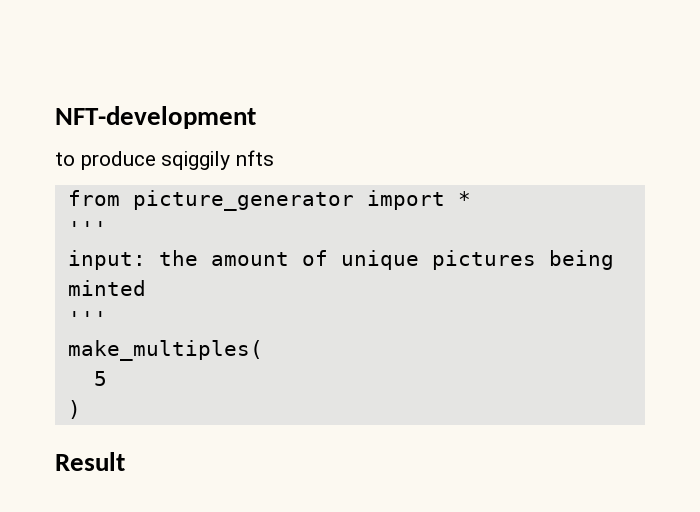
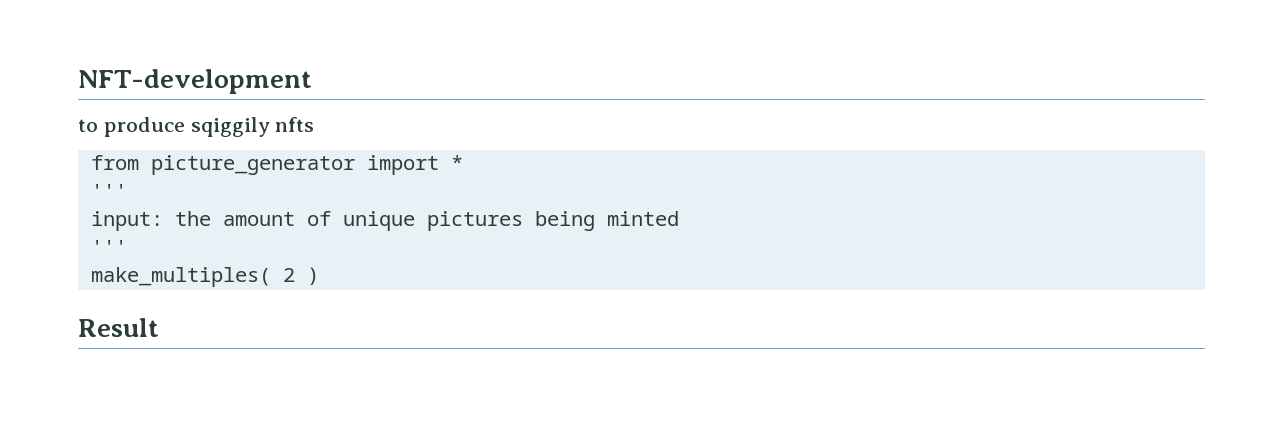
[93,371,107,386] // 5 // -> [282,268,295,282] 2

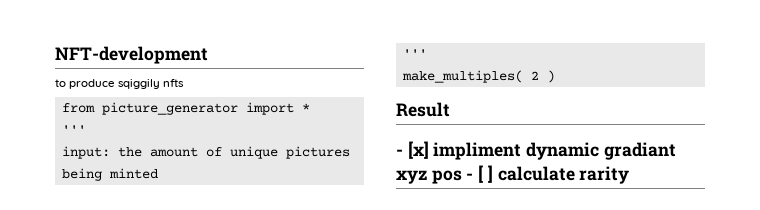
(159, 327) none -> [396,141,676,160] [396,165,630,184] // - [x] impliment dynamic gradiant xyz pos - [ ] calculate rarity

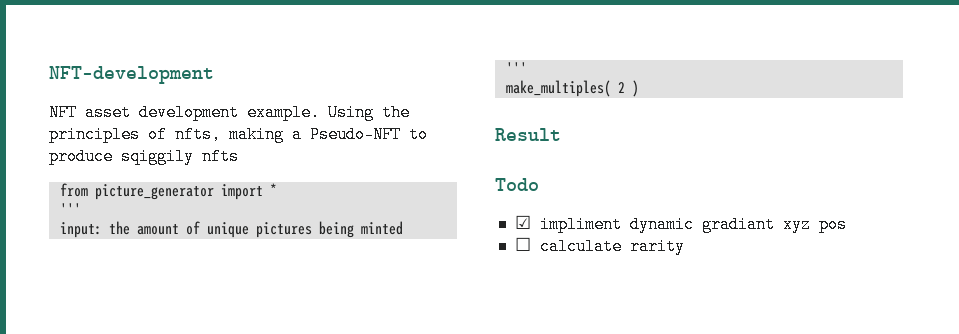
(208, 55) none -> [49,104,410,121] [49,126,401,143] NFT asset development example. Using the principles of nfts, making a Pseudo-NFT
[396,141,429,159] - [x] -> [495,178,539,191] [514,215,531,229] Todo // ☑
[466,165,493,183] - [ ] -> [514,237,531,251] // ☐

